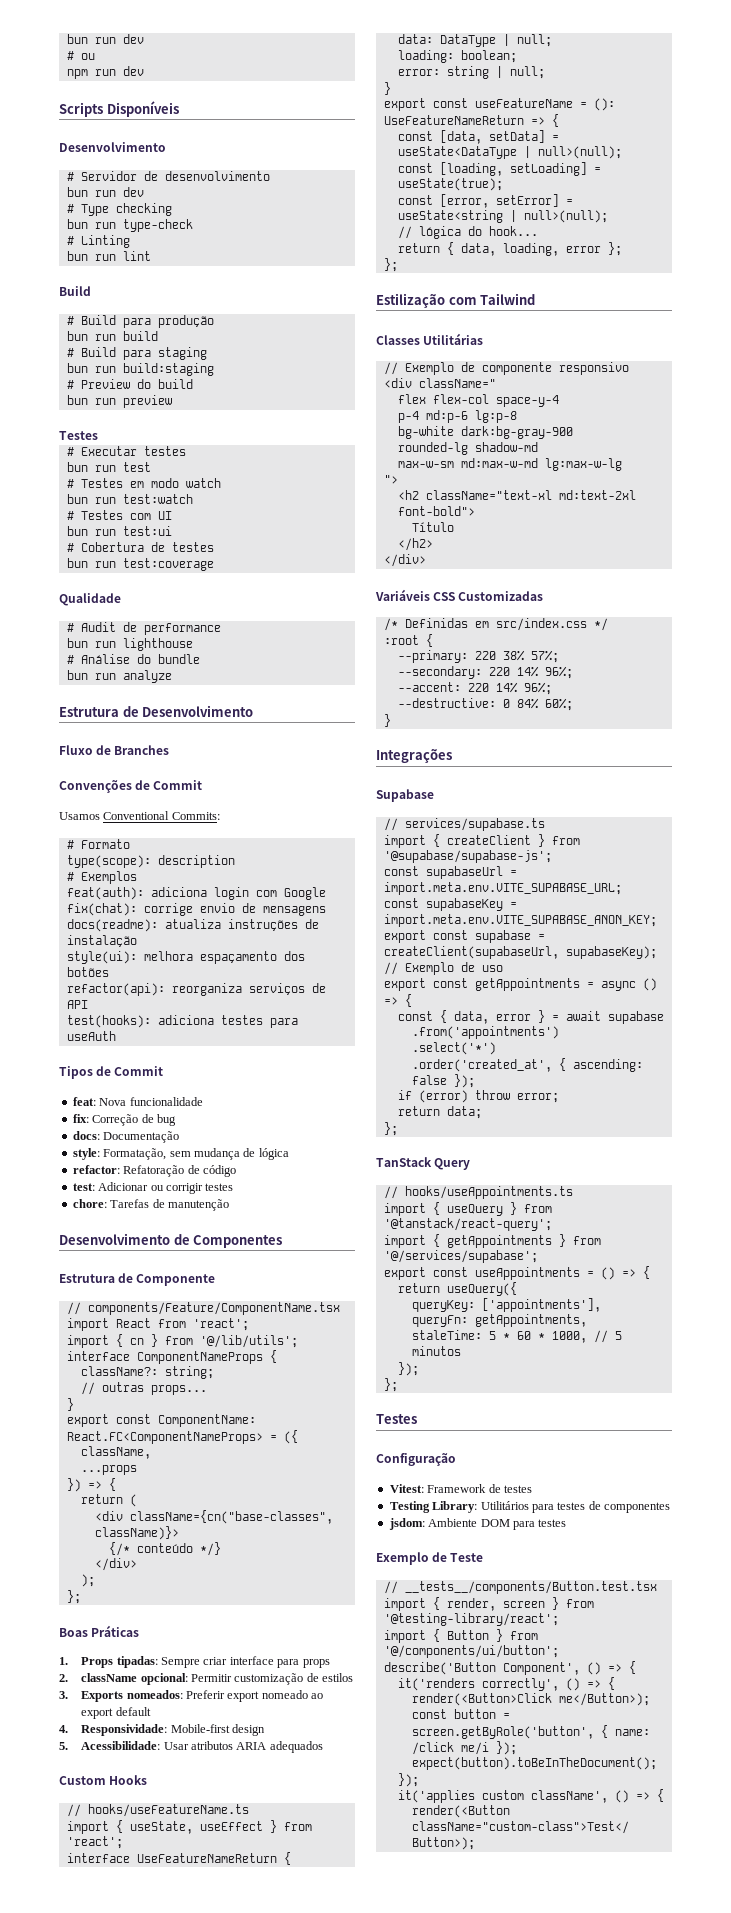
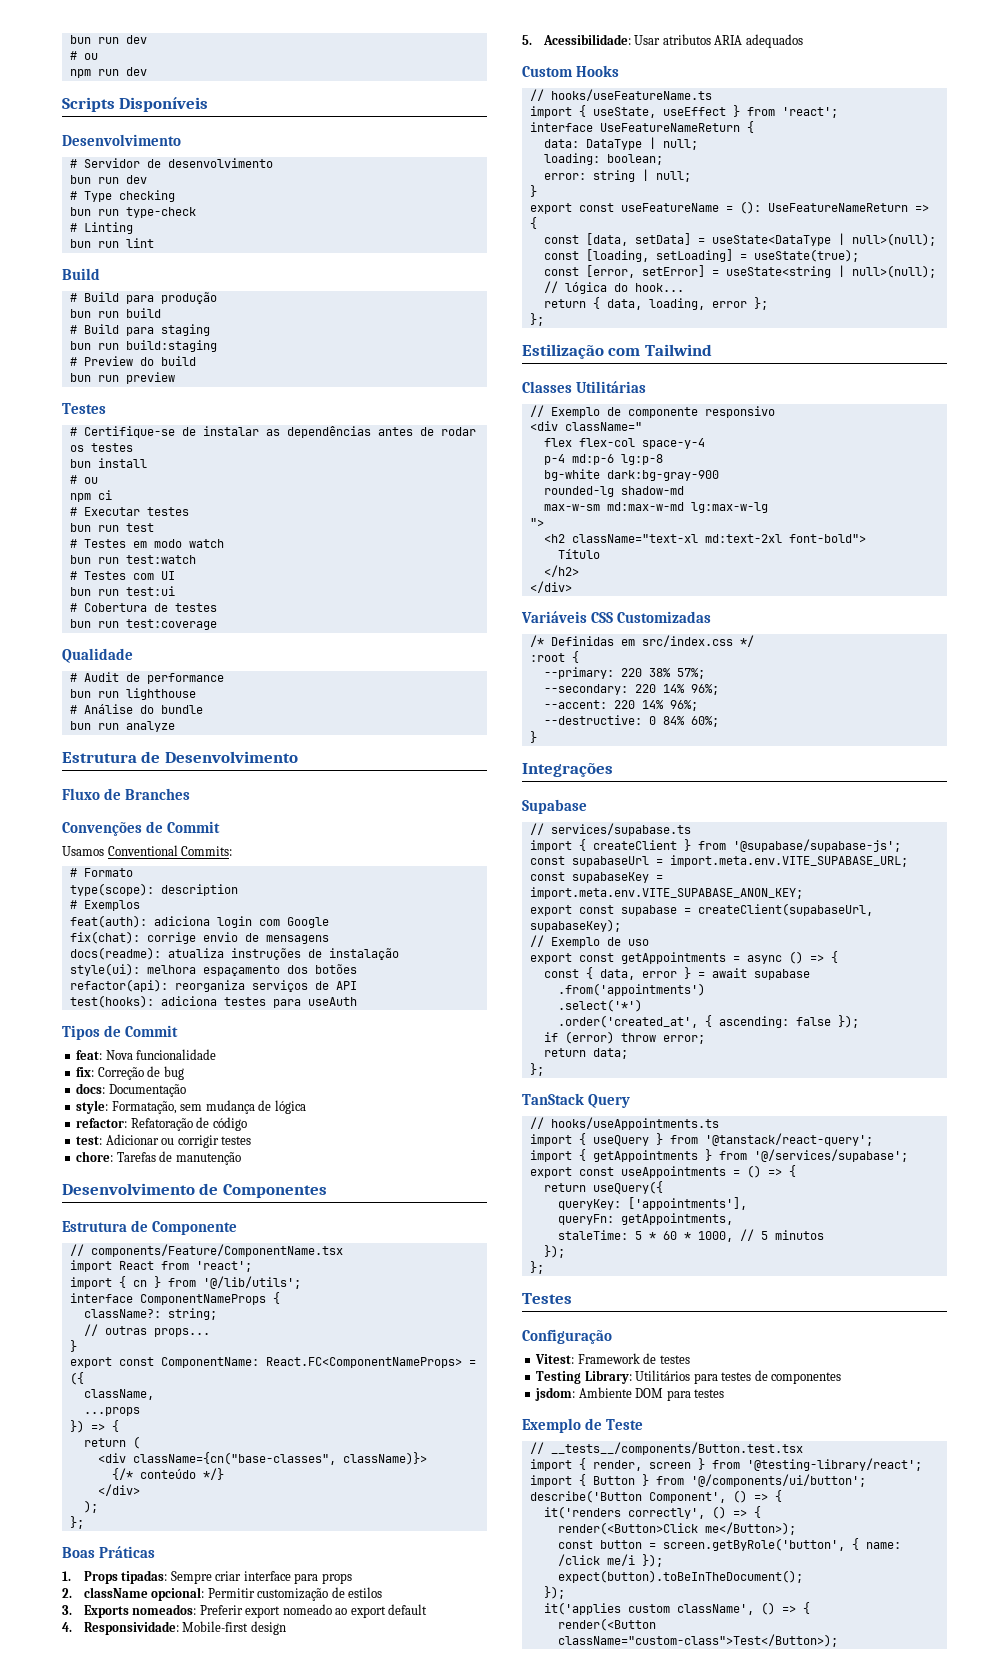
(98, 435) none -> [69,426,476,438] [69,443,133,452] [69,458,147,468] [69,475,98,484] [69,490,112,502] // # Certifique-se de instalar as dependências antes de rodar os testes // bun install // # ou // npm ci

